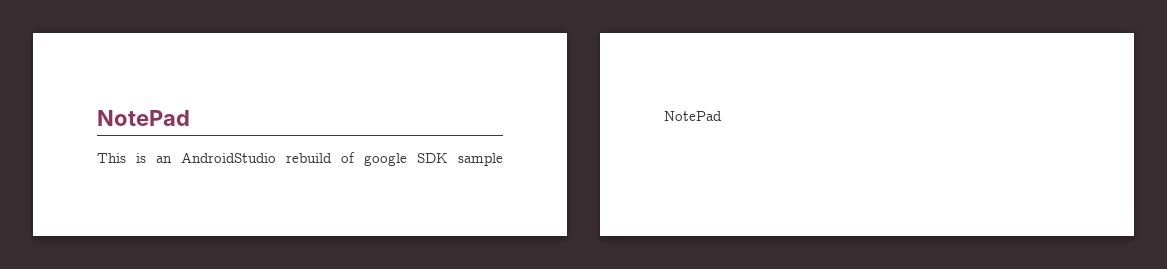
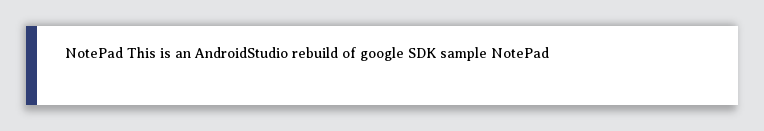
[97,110,190,126] NotePad // -> [65,47,123,58] NotePad

